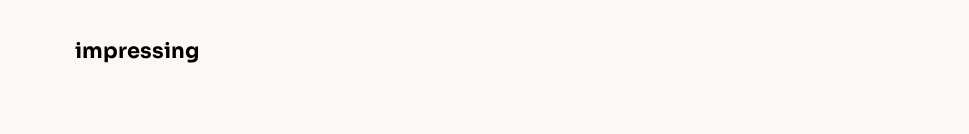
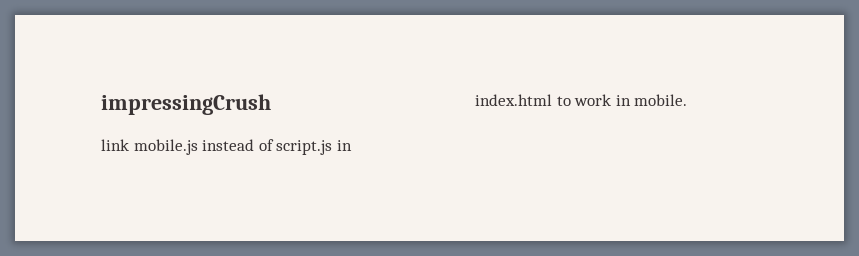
[75,41,199,63] impressing -> [101,94,271,115] [101,139,352,155] [475,94,688,106] impressingCrush // link mobile.js instead of script.js in index.html to work in mobile.

